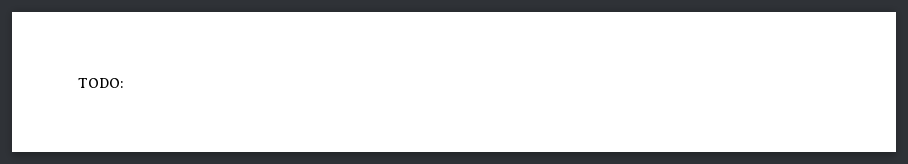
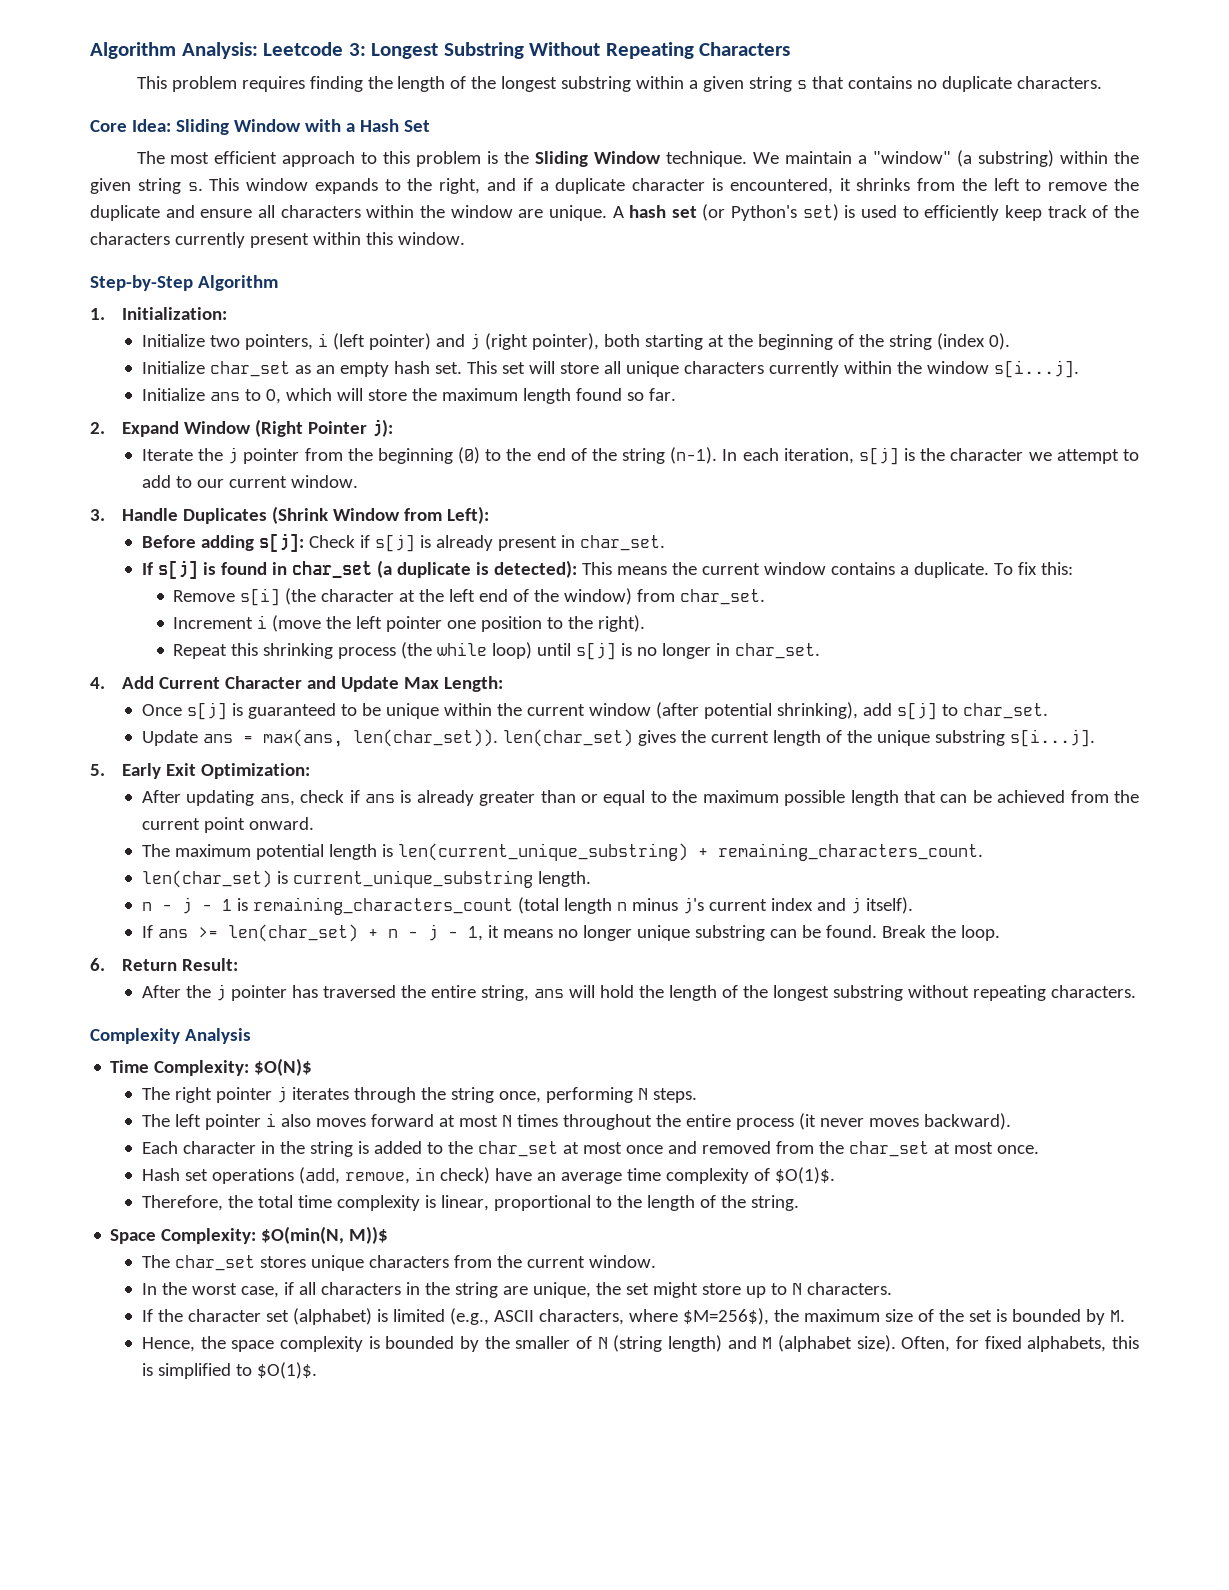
[78,78,123,88] TODO: -> [90,42,791,59] [136,76,1103,92] [90,119,430,135] [136,150,1140,167] [90,178,1139,194] [90,204,1140,221] [90,232,465,248] [90,275,278,291] [90,307,227,320] [141,333,1010,350] [141,360,1079,378] [141,388,676,404] [90,419,393,437] [141,447,1139,465] [141,475,358,488] [90,506,489,524] [141,533,665,552] [141,560,1073,579] [173,588,766,606] [173,615,646,632] [173,642,821,660] [90,676,503,692] [141,702,1048,720] [141,729,1095,747] [90,763,310,779] [141,790,1139,806] [141,817,314,833] [141,843,983,861] [141,870,591,888] [141,897,913,915] [141,924,1000,942] [90,958,238,971] [141,984,1136,1001] [90,1028,251,1044] [110,1058,313,1076] [141,1086,697,1103] [141,1113,1011,1130] [141,1141,1039,1157] [141,1167,835,1184] [141,1195,799,1211] [110,1226,389,1244] [141,1255,656,1271] [141,1282,892,1298] [141,1308,1125,1325] [141,1335,1140,1352] [141,1362,317,1379] Algorithm Analysis: Leetcode 3: Longest Substring Without Repeating Characters // This problem requires finding the length of the longest substring within a given string s that contains no duplicate characters. // Core Idea: Sliding Window with a Hash Set // The most efficient approach to this problem is the Sliding Window technique. We maintain a "window" (a substring) within the given string s. This window expands to the right, and if a duplicate character is encountered, it shrinks from the left to remove the duplicate and ensure all characters within the window are unique. A hash set (or Python's set) is used to efficiently keep track of the characters currently present within this window. // Step-by-Step Algorithm // 1. Initialization: // Initialize two pointers, i (left pointer) and j (right pointer), both starting at the beginning of the string (index 0). // Initialize char_set as an empty hash set. This set will store all unique characters currently within the window s[i...j]. // Initialize ans to 0, which will store the maximum length found so far. // 2. Expand Window (Right Pointer j): // Iterate the j pointer from the beginning (0) to the end of the string (n-1). In each iteration, s[j] is the character we attempt to add to our current window. // 3. Handle Duplicates (Shrink Window from Left): // Before adding s[j]: Check if s[j] is already present in char_set. // If s[j] is found in char_set (a duplicate is detected): This means the current window contains a duplicate. To fix this: // Remove s[i] (the character at the left end of the window) from char_set. // Increment i (move the left pointer one position to the right). // Repeat this shrinking process (the while loop) until s[j] is no longer in char_set. // 4. Add Current Character and Update Max Length: // Once s[j] is guaranteed to be unique within the current window (after potential shrinking), add s[j] to char_set. // Update ans = max(ans, len(char_set)). len(char_set) gives the current length of the unique substring s[i...j]. // 5. Early Exit Optimization: // After updating ans, check if ans is already greater than or equal to the maximum possible length that can be achieved from the current point onward. // The maximum potential length is len(current_unique_substring) + remaining_characters_count. // len(char_set) is current_unique_substring length. // n - j - 1 is remaining_characters_count (total length n minus j's current index and j itself). // If ans >= len(char_set) + n - j - 1, it means no longer unique substring can be found. Break the loop. // 6. Return Result: // After the j pointer has traversed the entire string, ans will hold the length of the longest substring without repeating characters. // Complexity Analysis // Time Complexity: $O(N)$ // The right pointer j iterates through the string once, performing N steps. // The left pointer i also moves forward at most N times throughout the entire process (it never moves backward). // Each character in the string is added to the char_set at most once and removed from the char_set at most once. // Hash set operations (add, remove, in check) have an average time complexity of $O(1)$. // Therefore, the total time complexity is linear, proportional to the length of the string. // Space Complexity: $O(min(N, M))$ // The char_set stores unique characters from the current window. // In the worst case, if all characters in the string are unique, the set might store up to N characters. // If the character set (alphabet) is limited (e.g., ASCII characters, where $M=256$), the maximum size of the set is bounded by M. // Hence, the space complexity is bounded by the smaller of N (string length) and M (alphabet size). Often, for fixed alphabets, this is simplified to $O(1)$.

